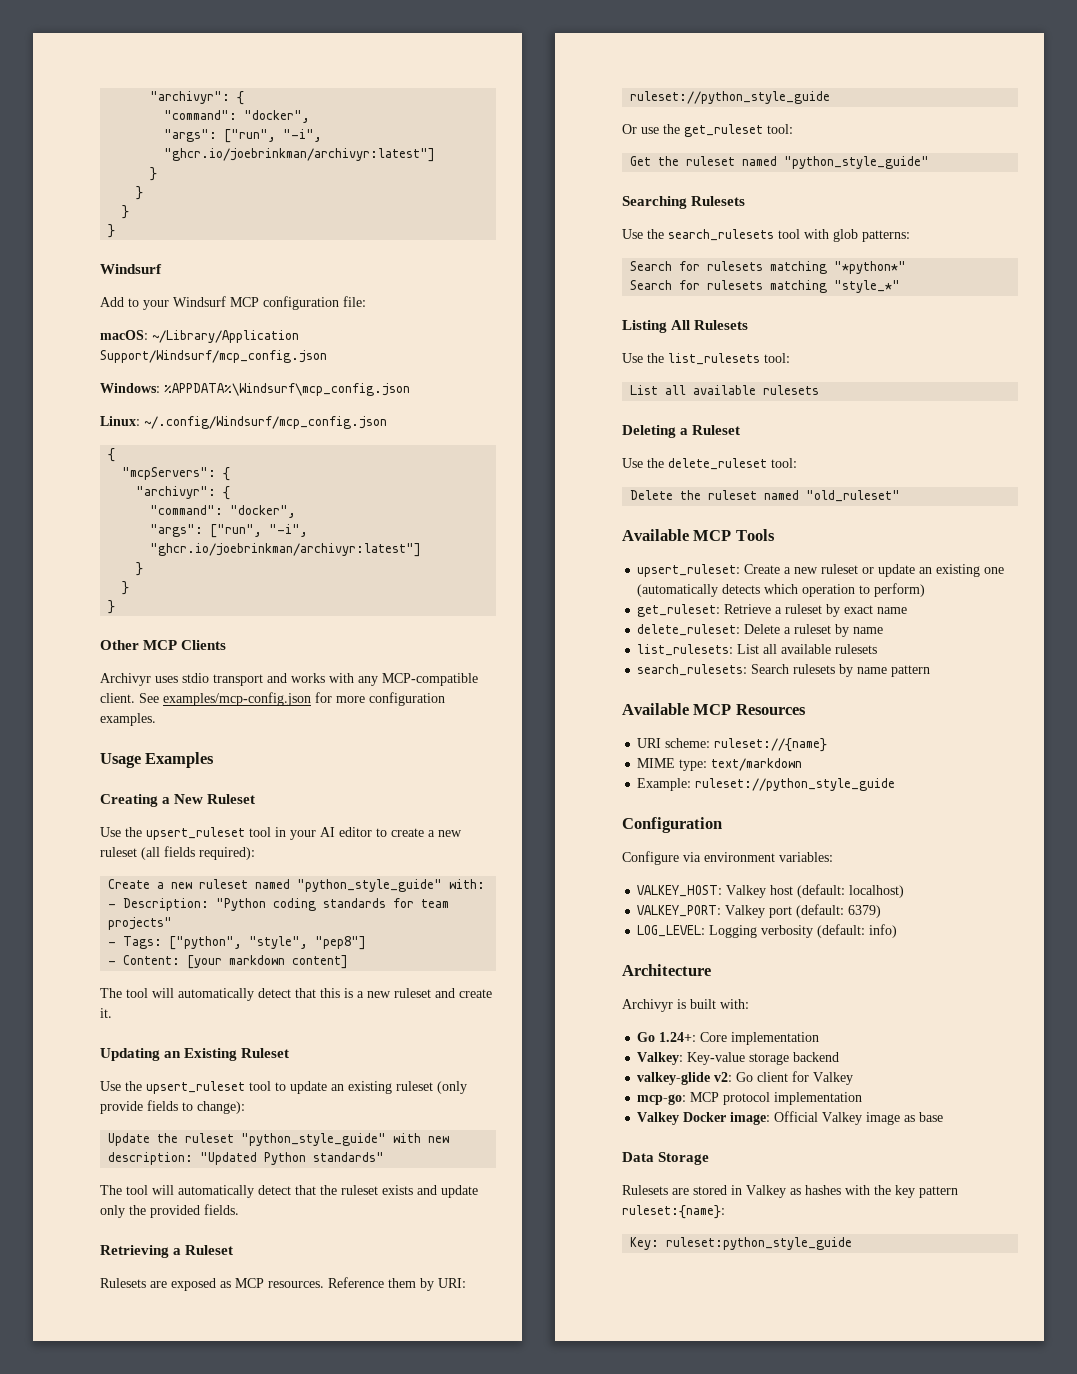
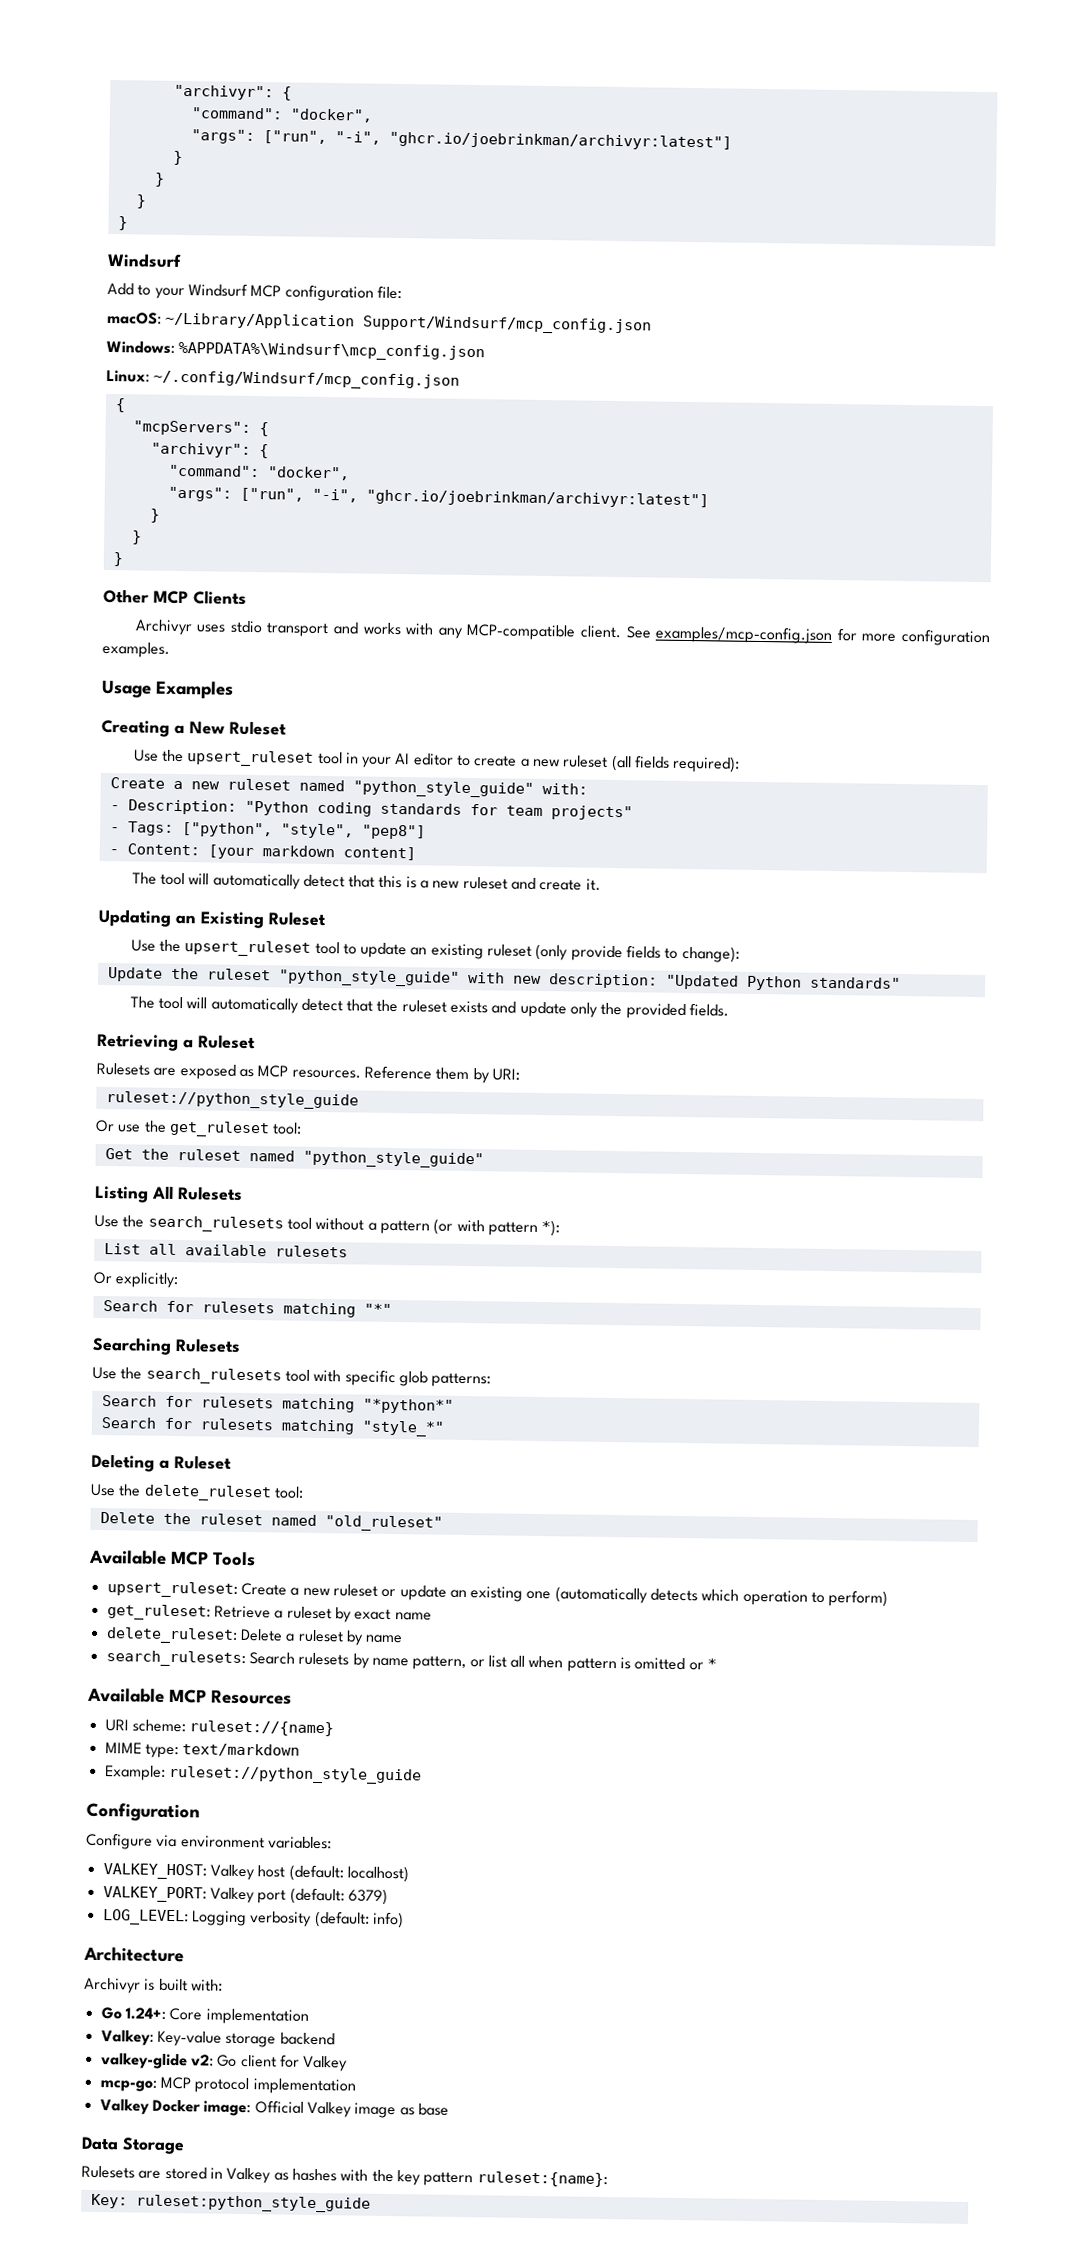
(930, 162) none -> [94,1185,243,1203] [94,1214,561,1237] [103,1242,348,1258] [93,1271,180,1289] [102,1299,392,1318] // Listing All Rulesets // Use the search_rulesets tool without a pattern (or with pattern *): // List all available rulesets // Or explicitly: // Search for rulesets matching "*"
(829, 234) none -> [344,1369,396,1387] specific
[622,320,749,333] [622,353,790,365] [630,385,820,395] // Listing All Rulesets // Use the list_rulesets tool: // List all available rulesets -> (444, 1428) none
[637,644,878,656] // list_rulesets: List all available rulesets -> (404, 1639) none
[891,665,931,677] pattern -> [412,1655,718,1673] pattern, or list all when pattern is omitted or *

